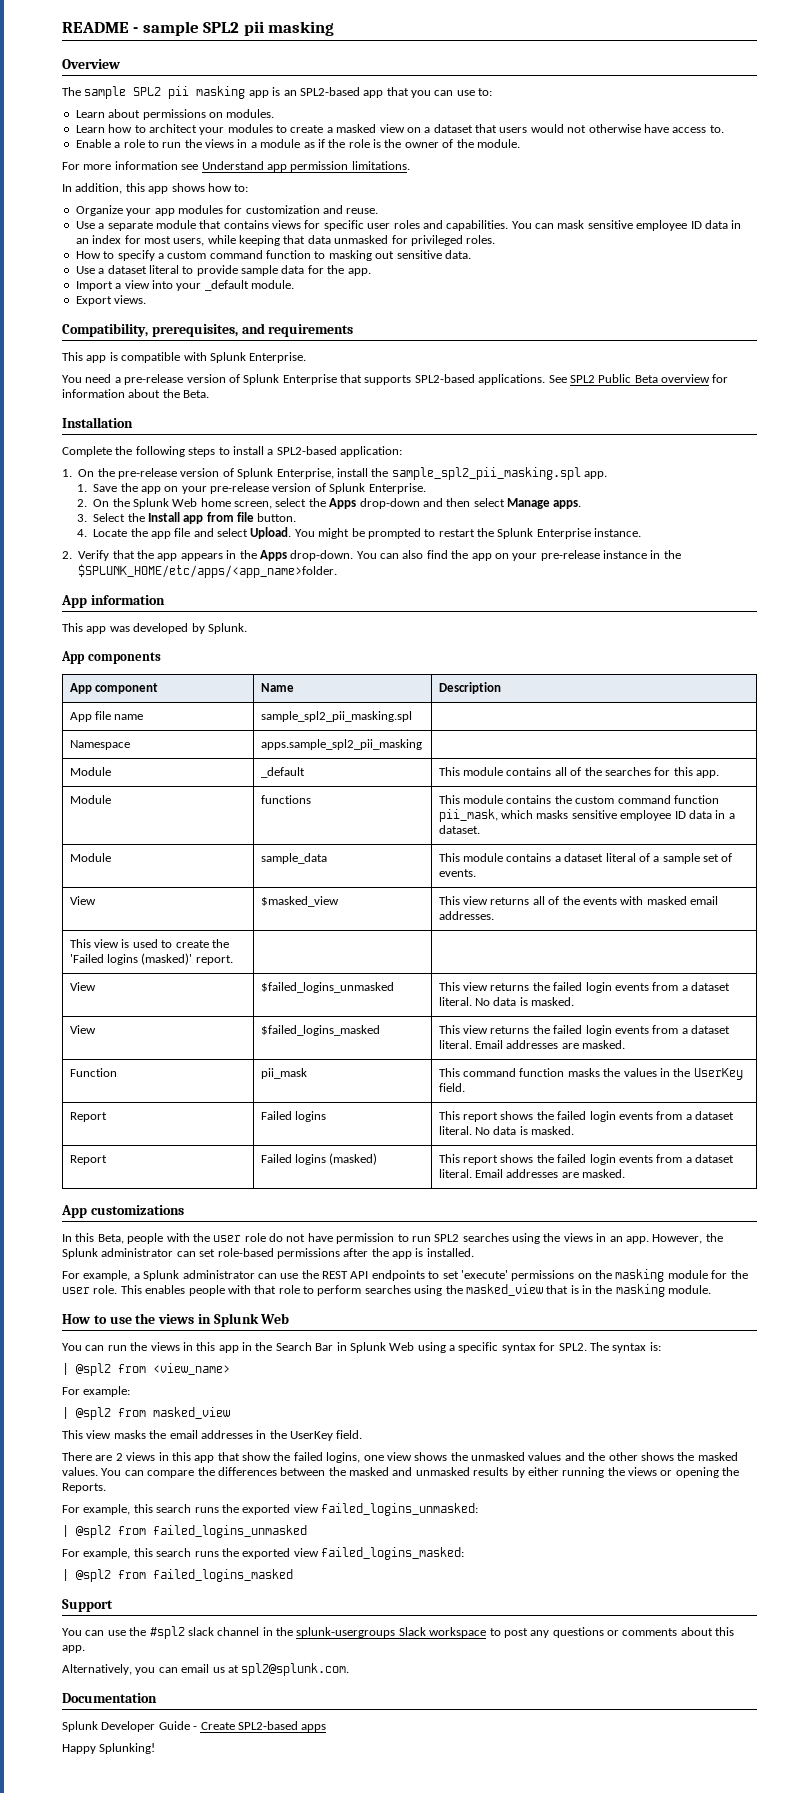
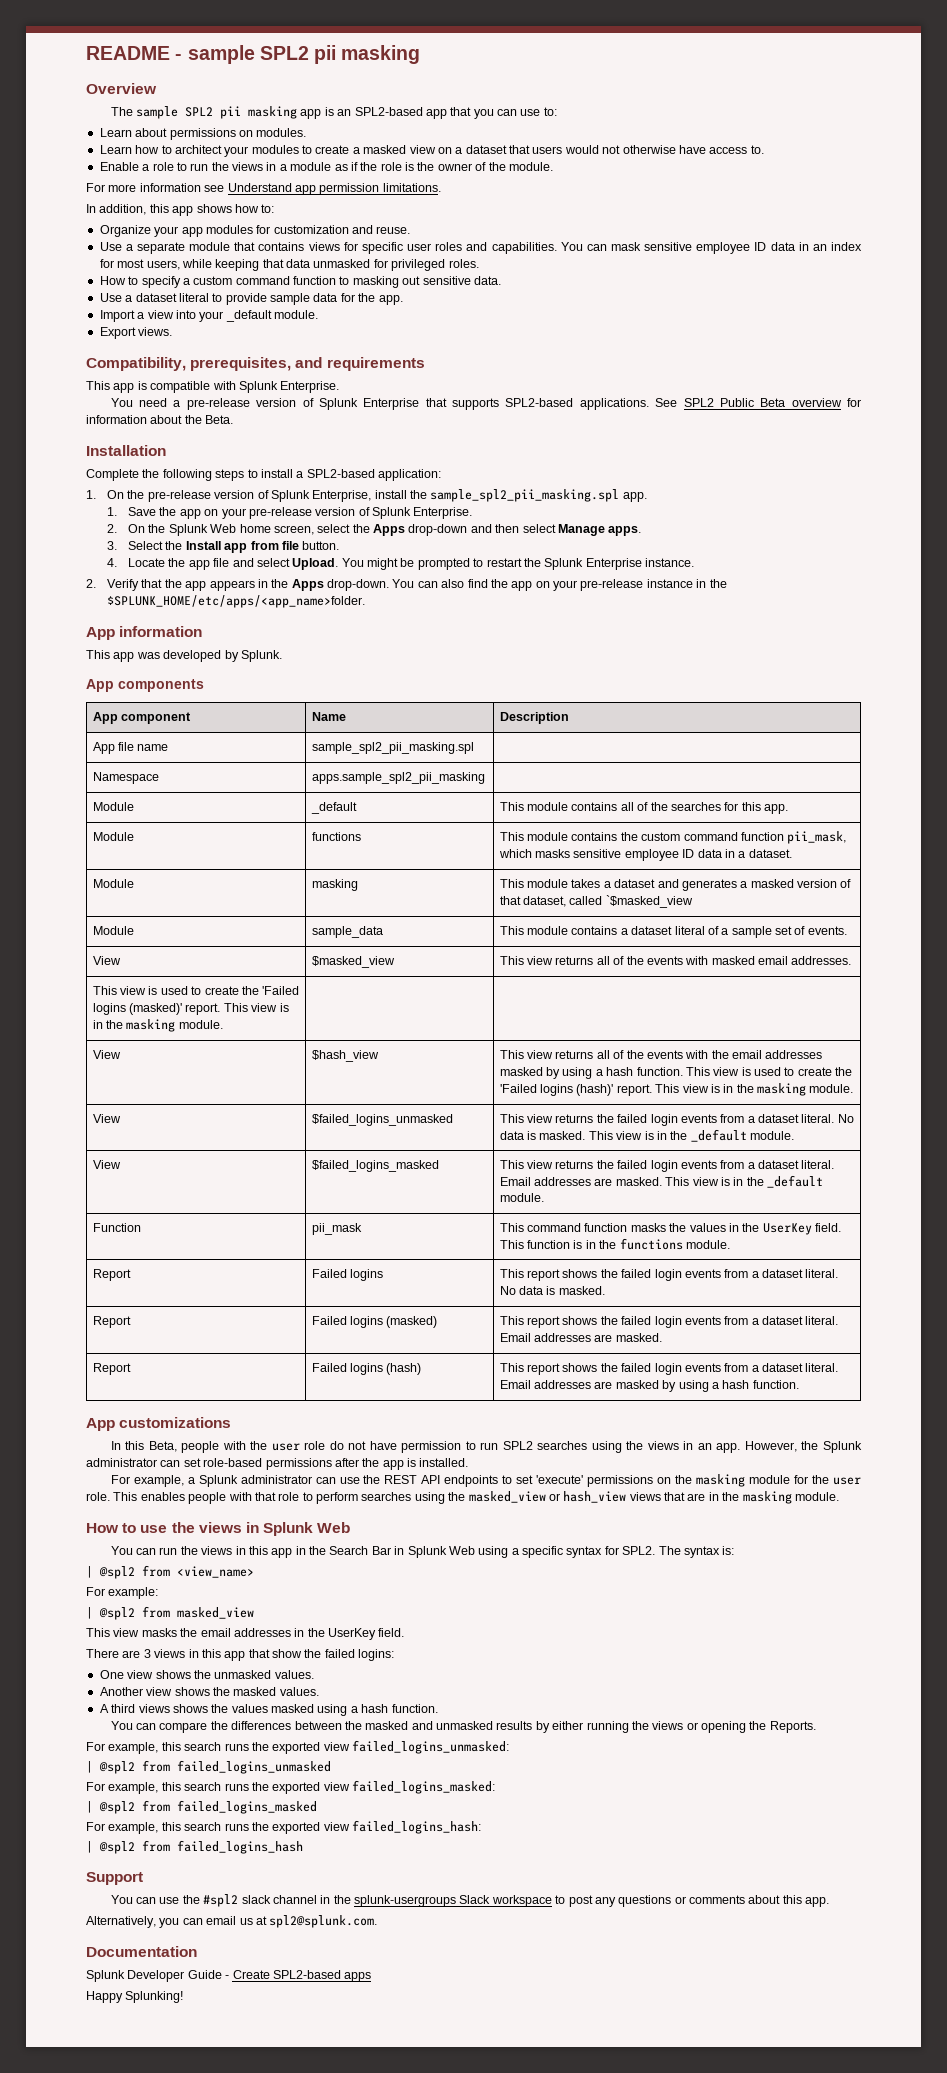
(480, 829) none -> [92,879,134,888] [311,879,358,891] [499,879,852,891] [499,895,693,908] // Module | masking | This module takes a dataset and generates a masked version of that dataset, called `$masked_view
(233, 960) | | -> [223,1003,289,1012] [92,1019,223,1032] [92,1050,121,1059] [311,1050,379,1062] [499,1050,823,1059] [499,1067,853,1079] [499,1083,854,1096] This view is in the masking module. | | // View | $hash_view | This view returns all of the events with the email addresses masked by using a hash function. This view is used to create the 'Failed logins (hash)' report. This view is in the masking module.
(575, 1001) none -> [588,1129,795,1142] This view is in the _default module.
(626, 1044) none -> [665,1175,824,1188] [499,1193,544,1202] This view is in the _default module.
(465, 1087) none -> [499,1238,730,1250] This function is in the functions module.
(626, 1173) none -> [92,1363,131,1375] [311,1363,422,1375] [499,1363,839,1375] [499,1380,799,1392] // Report | Failed logins (hash) | This report shows the failed login events from a dataset literal. Email addresses are masked by using a hash function.
[546,1285,579,1294] that is -> [548,1491,706,1503] or hash_view views that are
[115,1453,123,1461] 2 -> [143,1649,151,1658] 3
[326,1452,384,1463] logins, one -> [358,1649,395,1661] [99,1670,124,1679] logins: // One
[528,1452,638,1461] values and the other -> [274,1670,314,1679] [99,1687,173,1696] values. // Another view
(98, 1471) none -> [99,1704,438,1716] // A third views shows the values masked using a hash function. //
(293, 1575) none -> [86,1820,481,1834] [86,1840,303,1854] // For example, this search runs the exported view failed_logins_hash: // | @spl2 from failed_logins_hash

